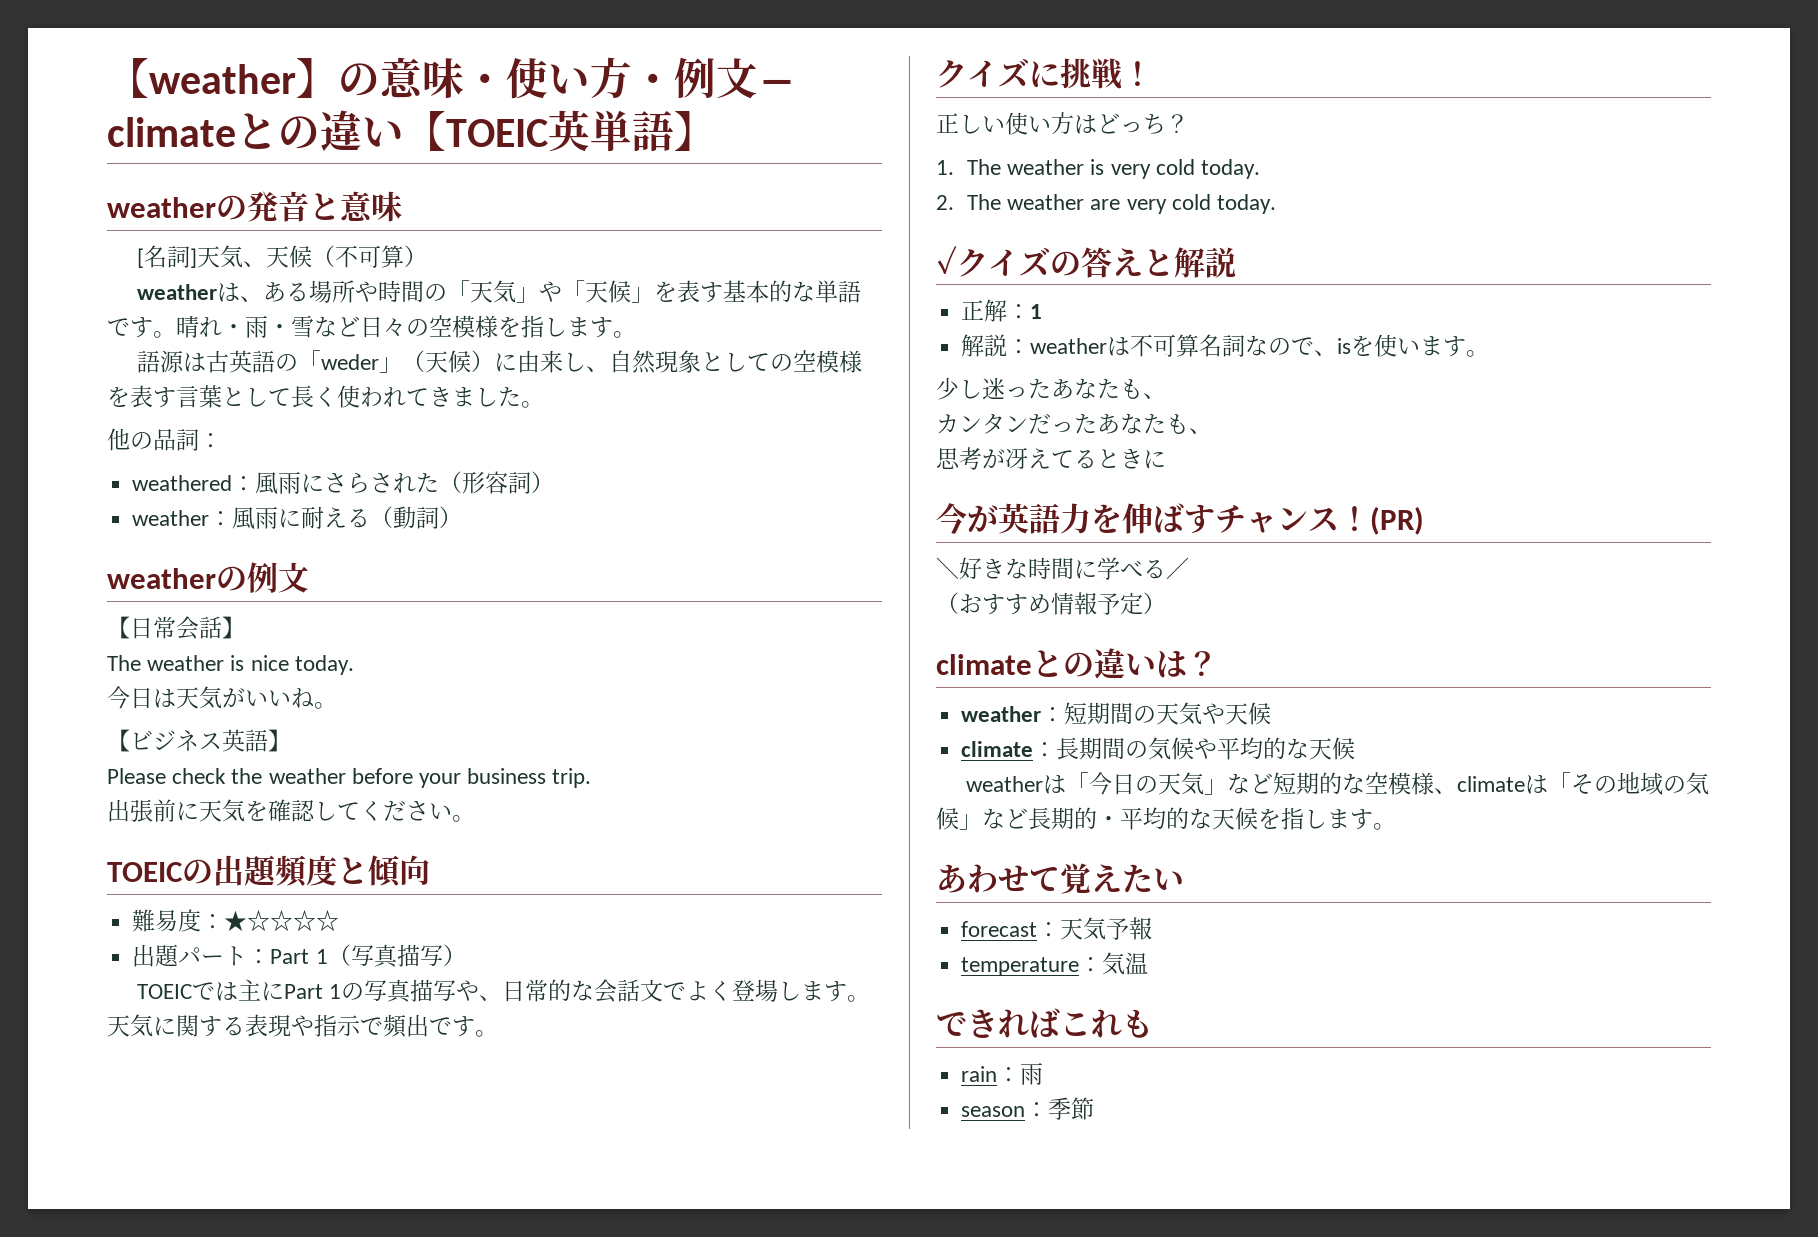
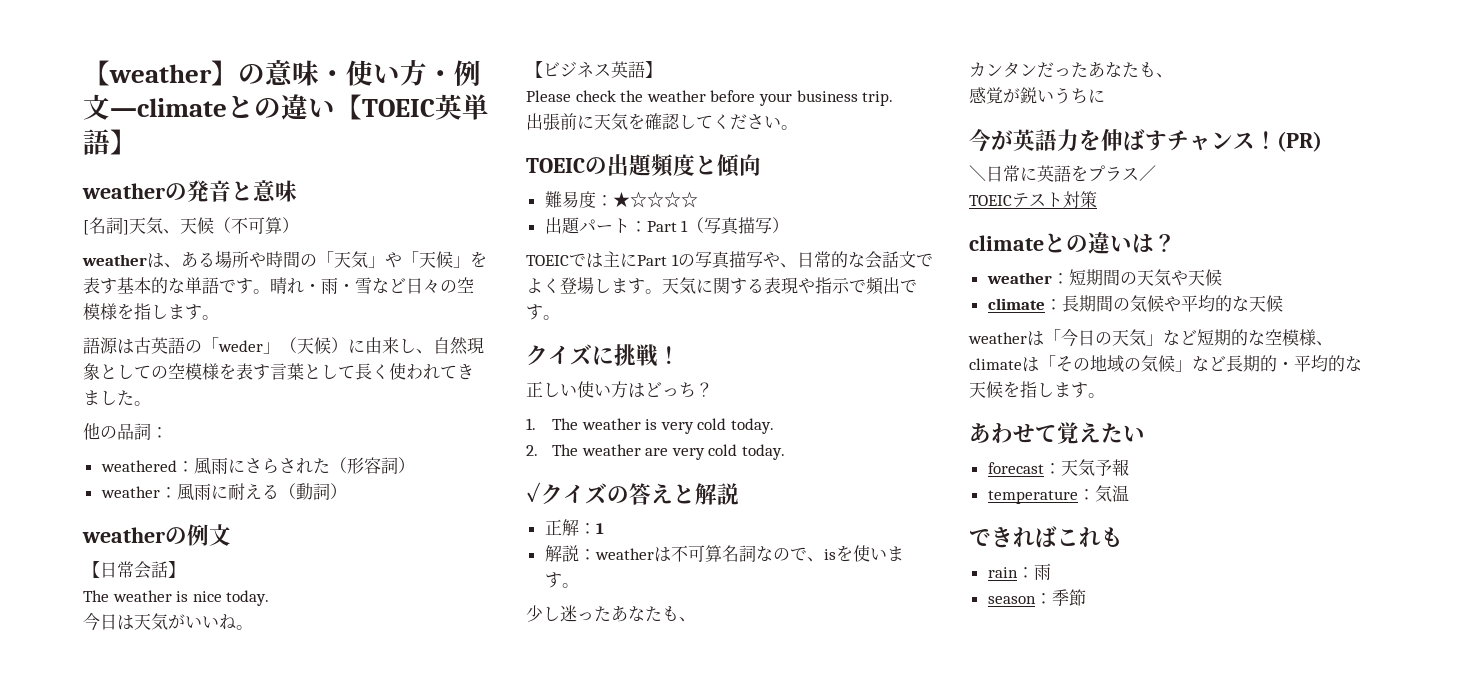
[936,447,1143,470] 思考が冴えてるとき -> [969,87,1088,104] 感覚が鋭いうち
[959,557,1189,580] [936,592,1166,615] 好きな時間に学べる／ // （おすすめ情報予定） -> [986,165,1156,182] [969,191,1097,208] 日常に英語をプラス／ // TOEICテスト対策

